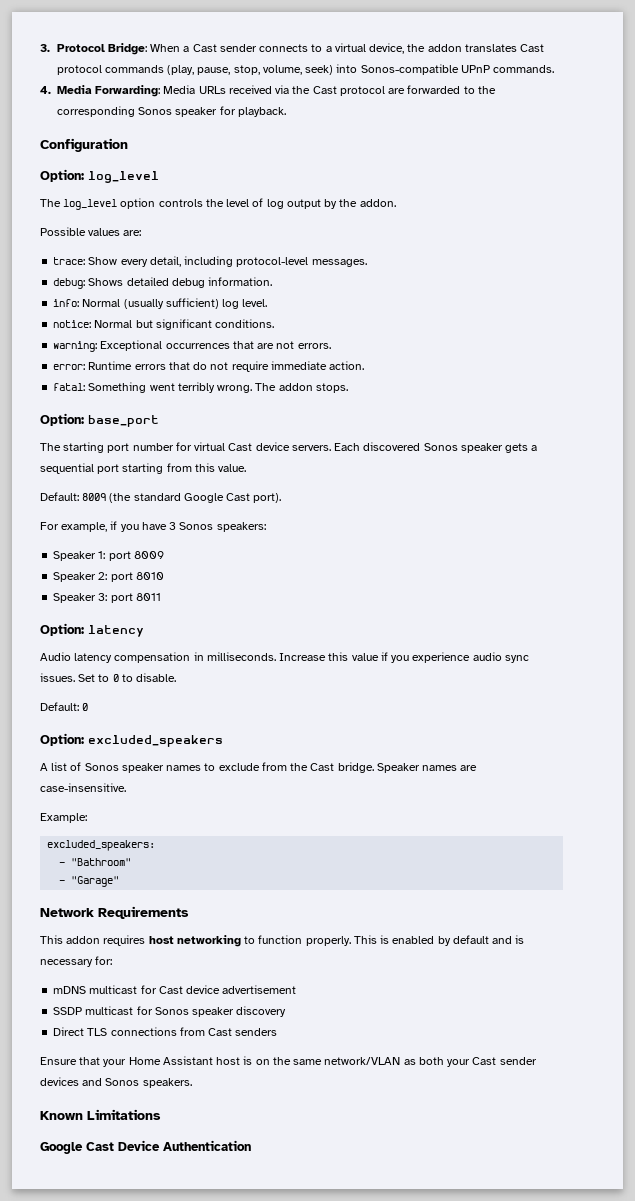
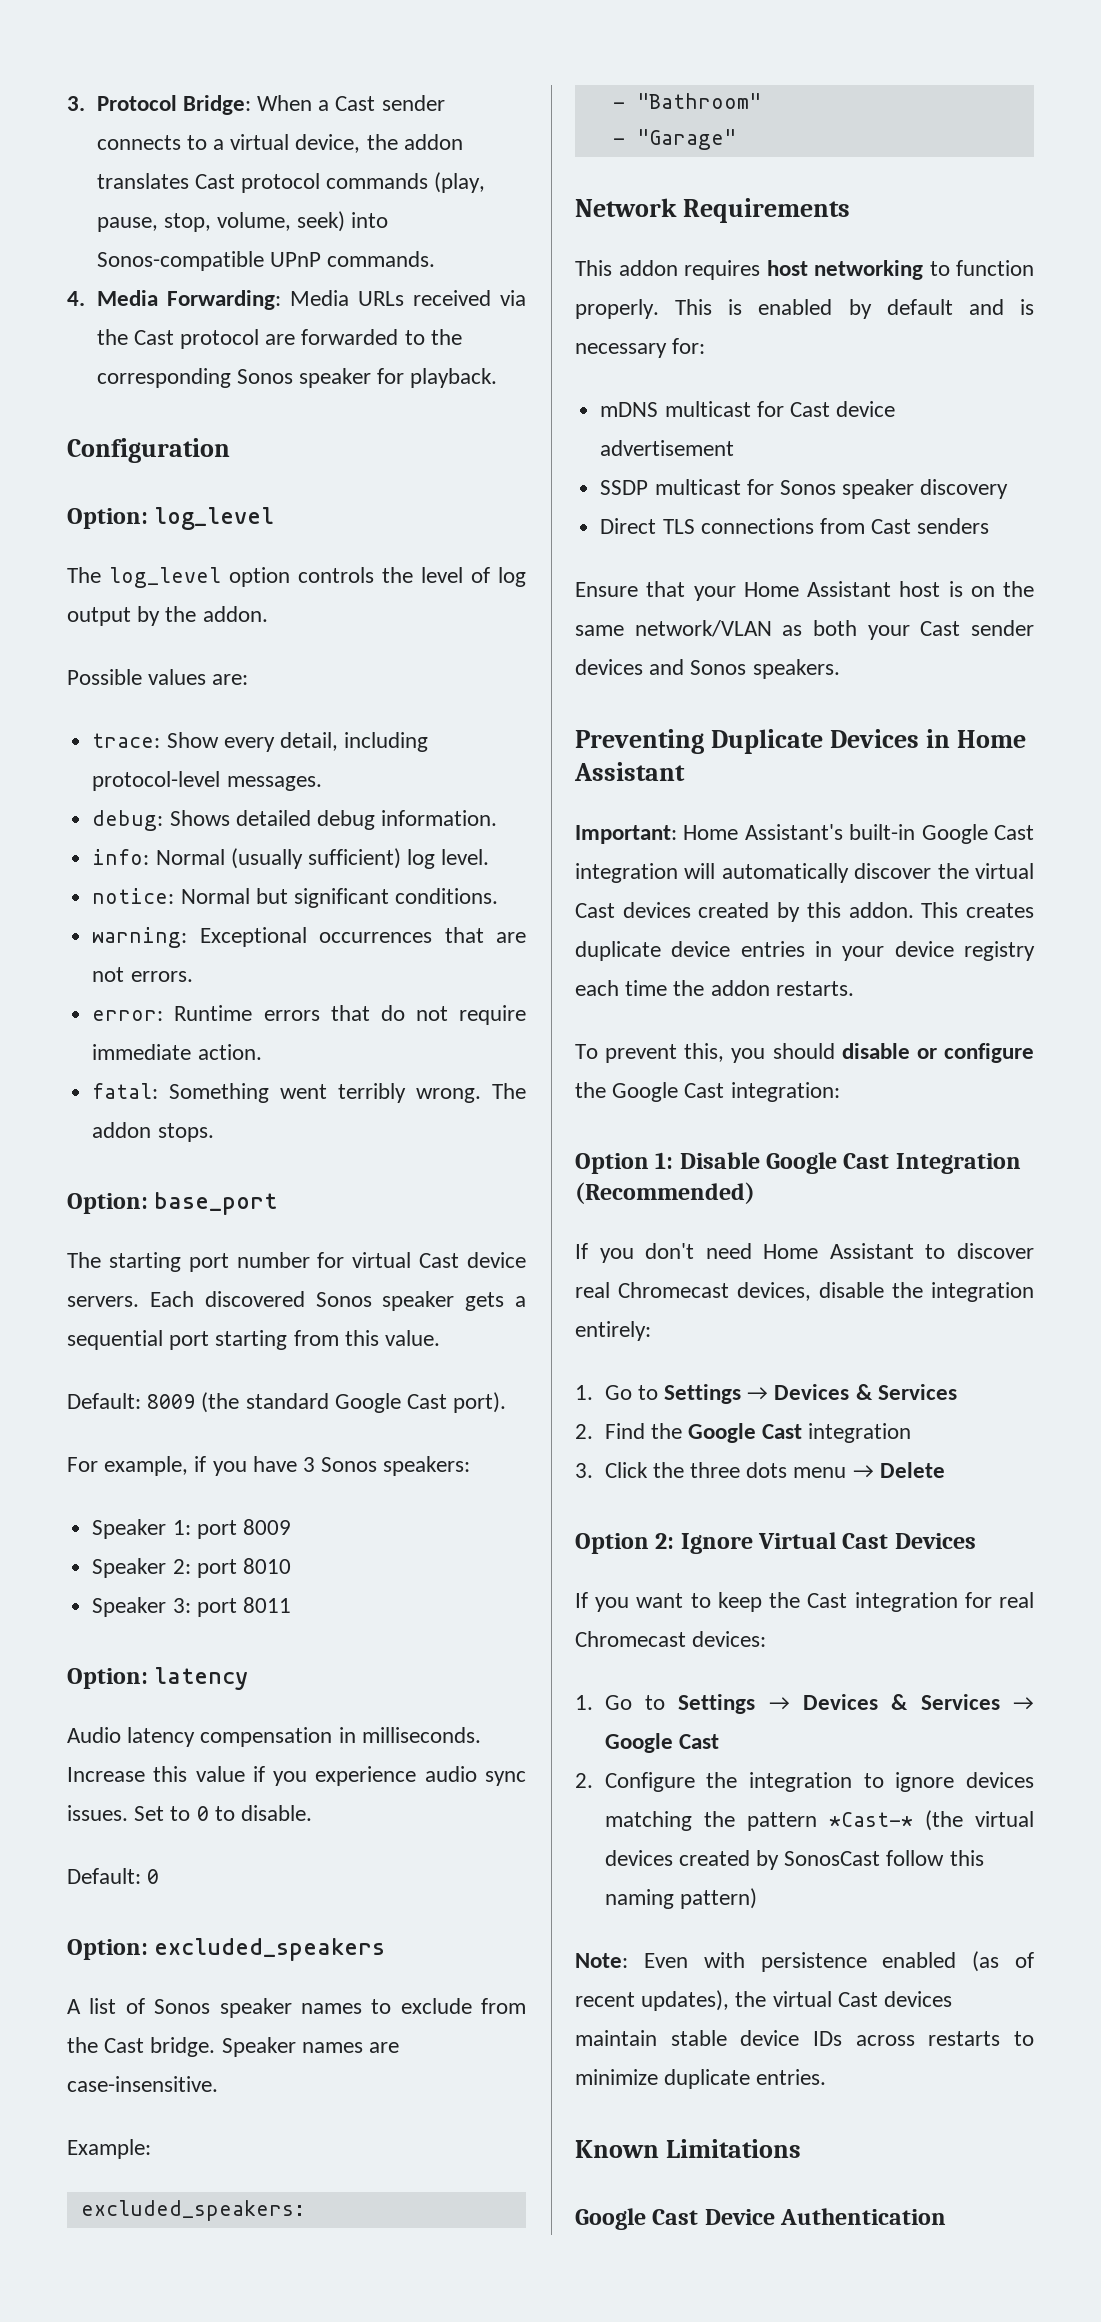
(192, 1083) none -> [575,729,1026,754] [574,762,685,781] [575,824,1034,844] [575,863,1034,883] [575,902,1034,922] [575,941,1035,961] [575,980,854,996] [575,1043,1034,1063] [575,1082,840,1102] [575,1152,1021,1174] [575,1182,755,1204] [575,1243,1034,1263] [575,1282,1034,1302] [575,1321,651,1341] [575,1384,957,1404] [575,1423,912,1443] [575,1462,945,1478] [575,1532,976,1554] [575,1592,1034,1612] [575,1631,767,1647] [575,1694,1034,1714] [604,1733,719,1753] [575,1772,1034,1792] [604,1810,1034,1831] [604,1850,984,1870] [604,1888,757,1909] [575,1951,1034,1972] [575,1990,953,2011] [575,2030,1034,2046] [575,2069,827,2089] // Preventing Duplicate Devices in Home Assistant // Important: Home Assistant's built-in Google Cast integration will automatically discover the virtual Cast devices created by this addon. This creates duplicate device entries in your device registry each time the addon restarts. // To prevent this, you should disable or configure the Google Cast integration: // Option 1: Disable Google Cast Integration (Recommended) // If you don't need Home Assistant to discover real Chromecast devices, disable the integration entirely: // 1. Go to Settings → Devices & Services // 2. Find the Google Cast integration // 3. Click the three dots menu → Delete // Option 2: Ignore Virtual Cast Devices // If you want to keep the Cast integration for real Chromecast devices: // 1. Go to Settings → Devices & Services → Google Cast // 2. Configure the integration to ignore devices matching the pattern *Cast-* (the virtual devices created by SonosCast follow this naming pattern) // Note: Even with persistence enabled (as of recent updates), the virtual Cast devices maintain stable device IDs across restarts to minimize duplicate entries.

